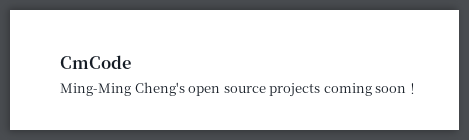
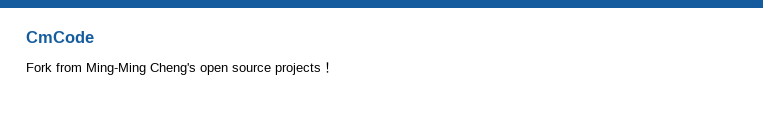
(131, 62) none -> [26,63,82,72] Fork from
[323,83,407,96] coming soon -> (321, 69) none

